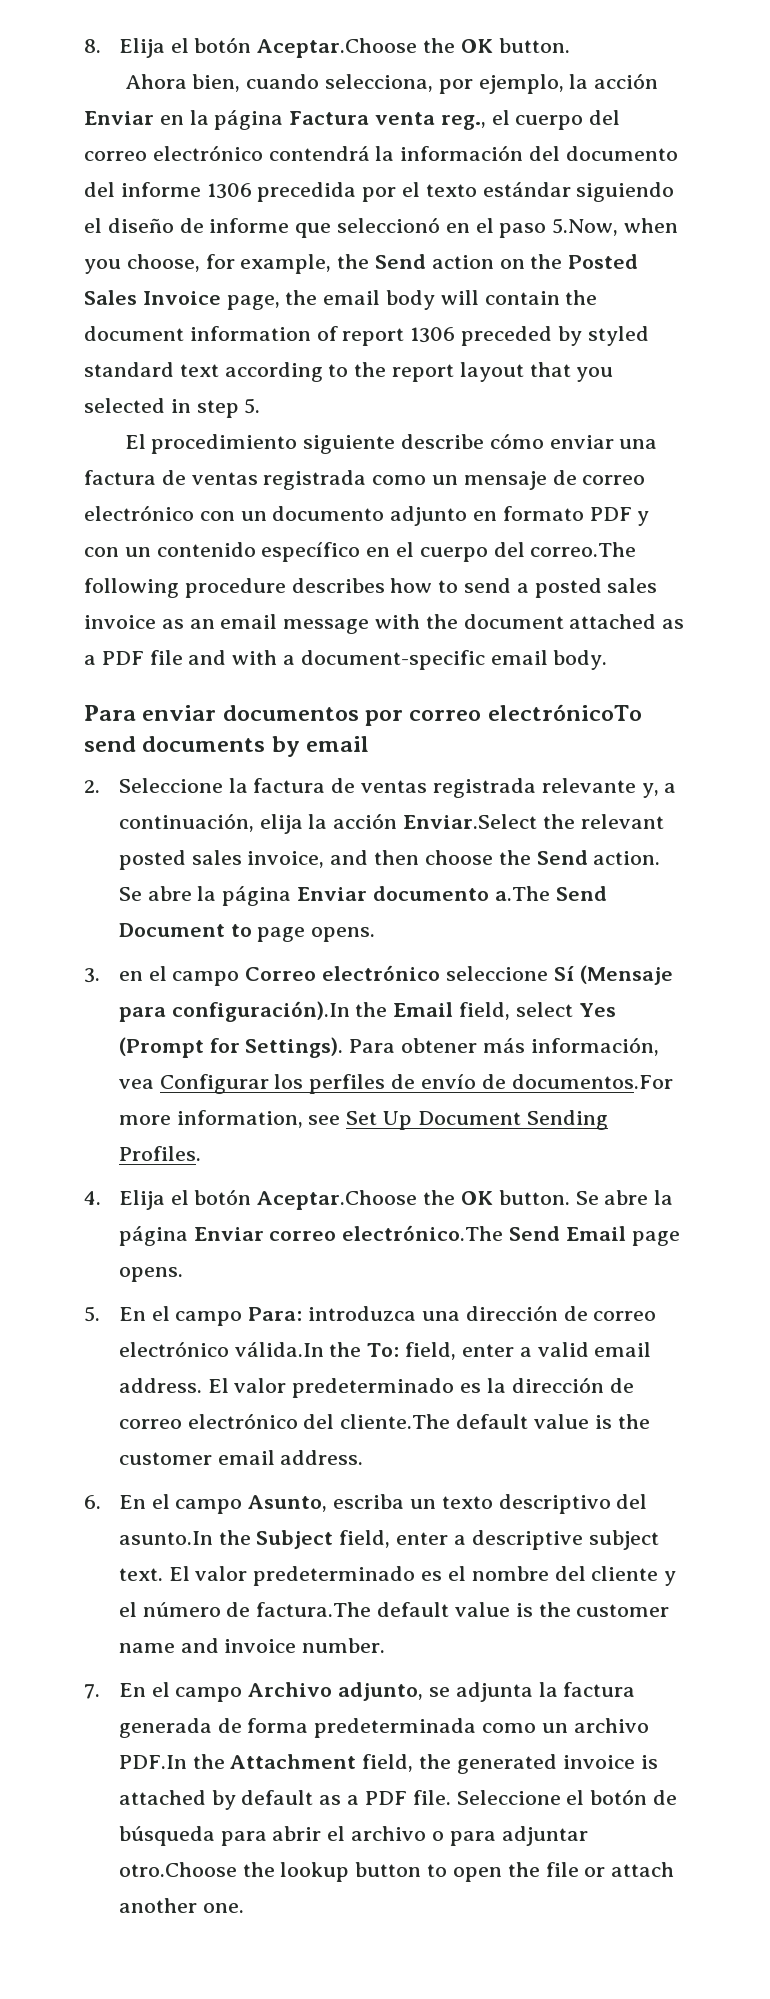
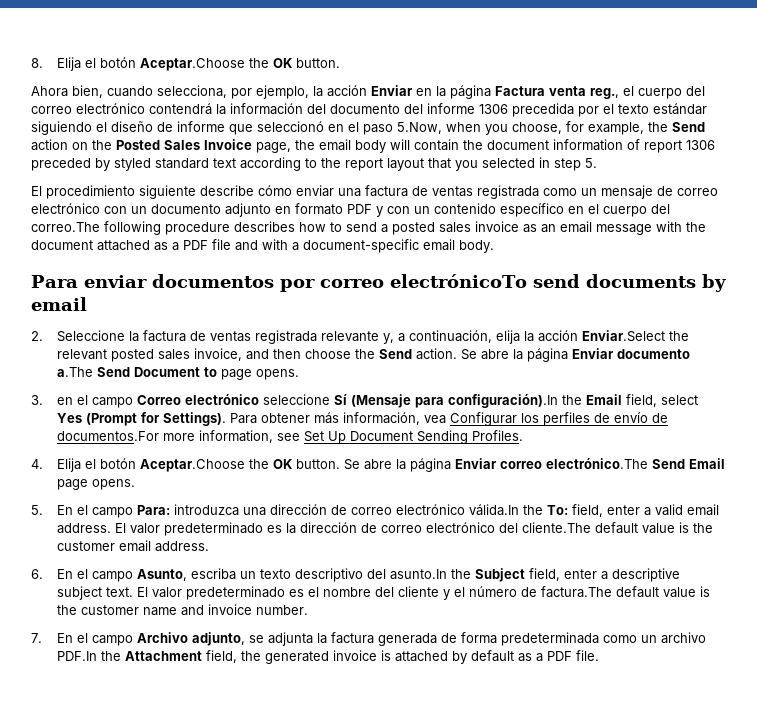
[456,1789,677,1805] [118,1826,588,1846] [118,1862,675,1882] [118,1898,244,1913] Seleccione el botón de búsqueda para abrir el archivo o para adjuntar otro.Choose the lookup button to open the file or attach another one. -> (599, 655) none

